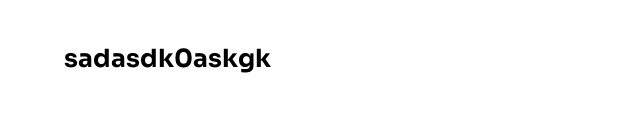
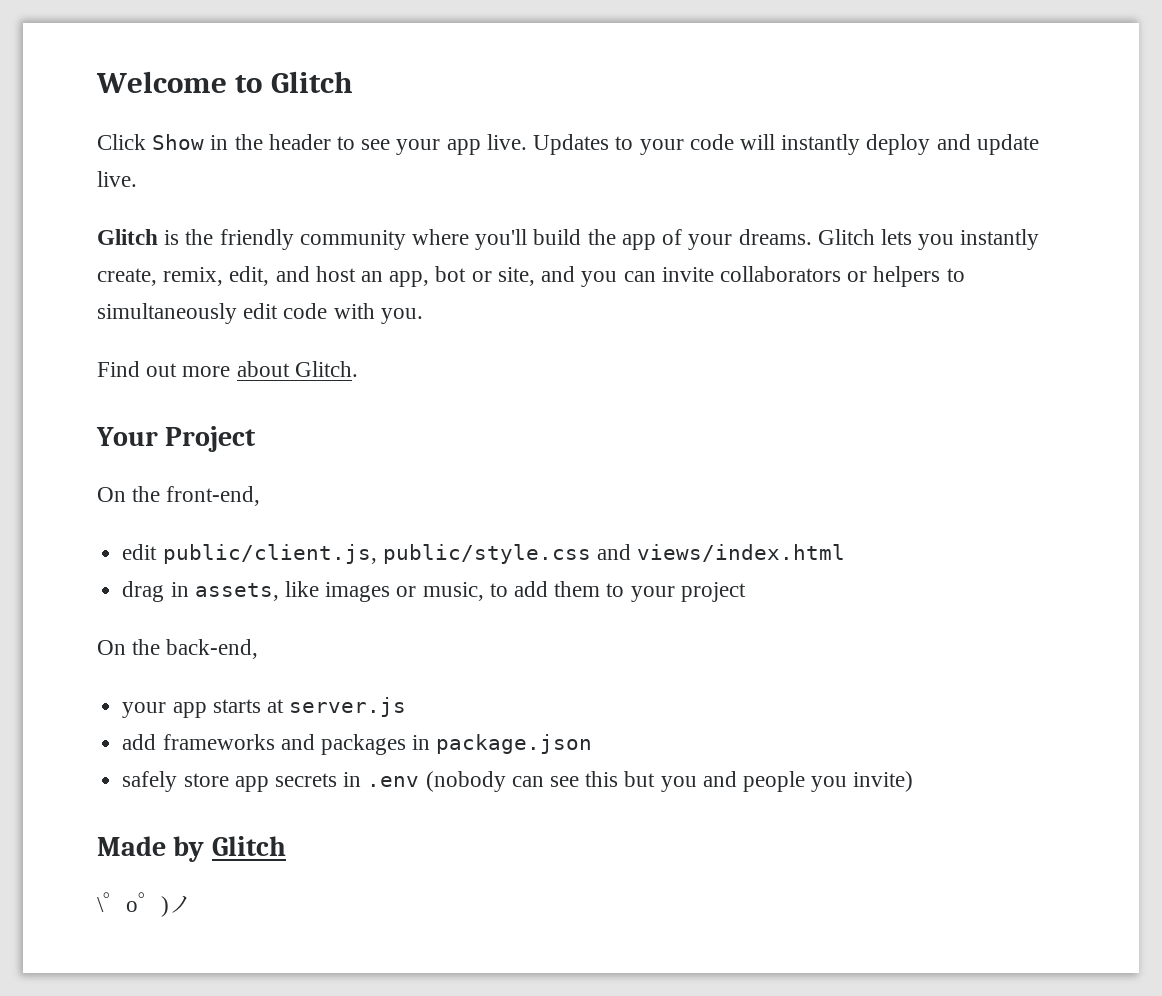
[64,48,271,73] sadasdk0askgk -> [96,71,353,93] [97,134,1039,155] [97,171,137,187] [97,229,1040,250] [97,266,965,287] [97,303,423,324] [97,361,358,377] [96,426,257,452] [97,486,261,506] [122,544,846,564] [122,581,746,602] [97,639,259,659] [122,697,407,718] [122,734,593,755] [122,771,914,792] [97,836,286,862] [97,892,192,917] Welcome to Glitch // Click Show in the header to see your app live. Updates to your code will instantly deploy and update live. // Glitch is the friendly community where you'll build the app of your dreams. Glitch lets you instantly create, remix, edit, and host an app, bot or site, and you can invite collaborators or helpers to simultaneously edit code with you. // Find out more about Glitch. // Your Project // On the front-end, // edit public/client.js, public/style.css and views/index.html // drag in assets, like images or music, to add them to your project // On the back-end, // your app starts at server.js // add frameworks and packages in package.json // safely store app secrets in .env (nobody can see this but you and people you invite) // Made by Glitch // \゜o゜)ノ

